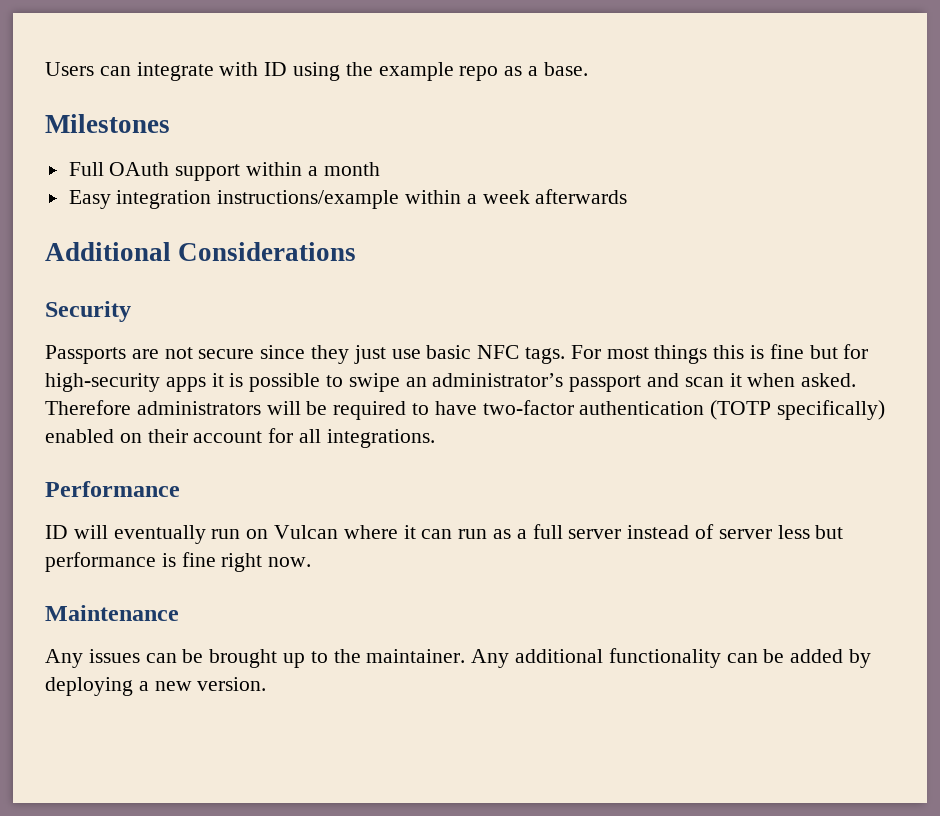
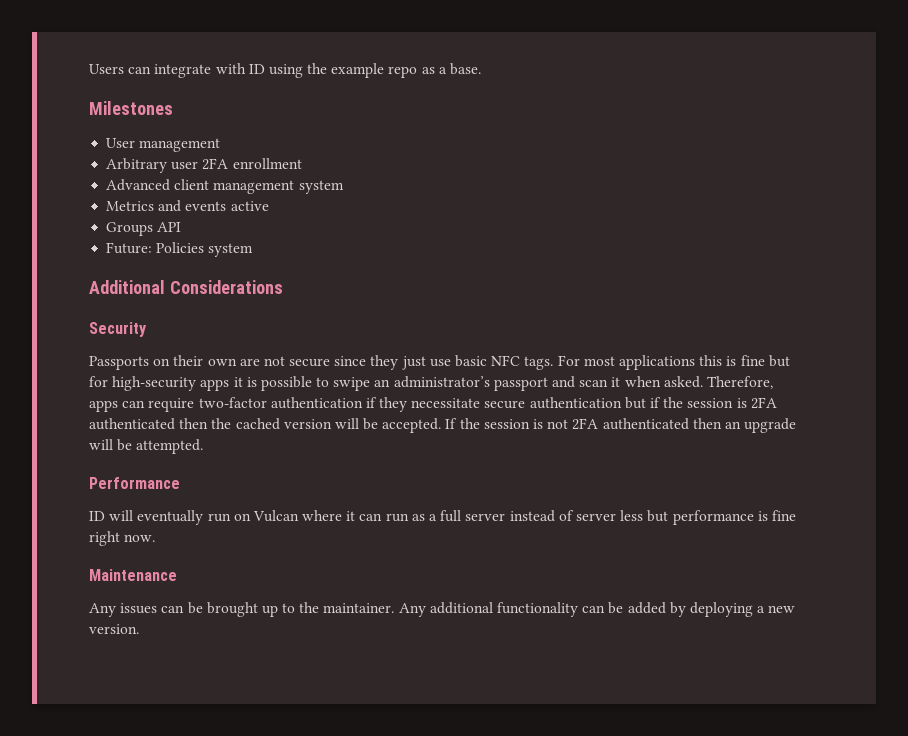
[68,162,380,181] [68,189,628,209] Full OAuth support within a month // Easy integration instructions/example within a week afterwards -> [106,138,221,152] [106,158,302,173] [106,179,344,194] [106,200,269,212] [106,222,182,236] [106,242,254,257] User management // Arbitrary user 2FA enrollment // Advanced client management system // Metrics and events active // Groups API // Future: Policies system
(126, 354) none -> [153,355,237,366] on their own
[654,345,708,364] things -> [618,355,695,370] applications
[45,400,886,420] [45,428,435,448] Therefore administrators will be required to have two-factor authentication (TOTP specifically) enabled on their account for all integrations. -> [706,376,773,389] [89,397,777,412] [89,418,797,433] [89,439,204,454] Therefore, apps can require two-factor authentication if they necessitate secure authentication but if the session is 2FA authenticated then the cached version will be accepted. If the session is not 2FA authenticated then an upgrade will be attempted.

